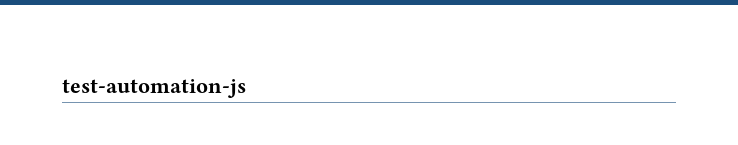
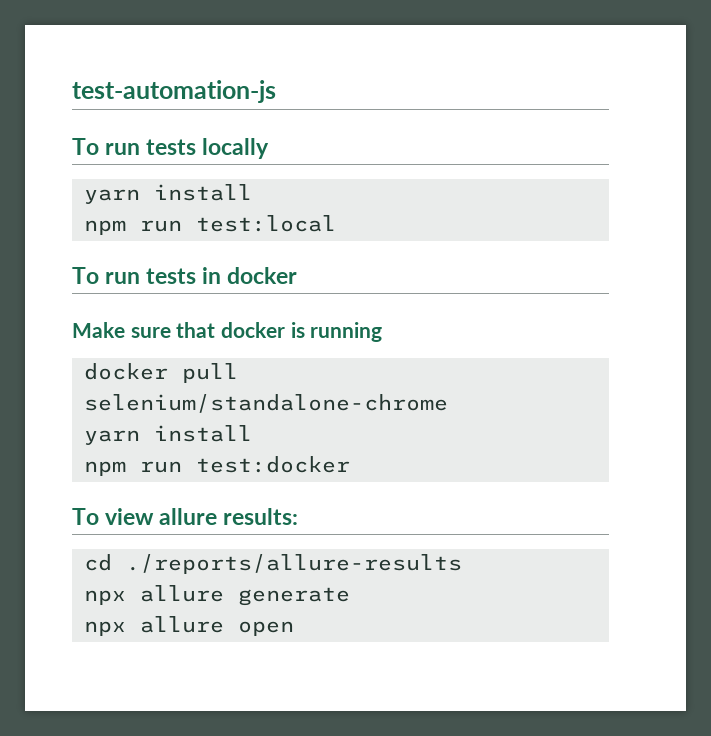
(246, 88) none -> [72,138,270,159] [83,184,252,204] [83,215,336,235] [72,267,298,284] [72,322,383,342] [83,363,238,383] [83,394,448,413] [83,425,252,445] [83,456,350,476] [72,508,299,525] [83,554,462,574] [83,585,350,606] [83,616,294,636] // To run tests locally // yarn install // npm run test:local // To run tests in docker // Make sure that docker is running // docker pull selenium/standalone-chrome // yarn install // npm run test:docker // To view allure results: // cd ./reports/allure-results // npx allure generate // npx allure open

